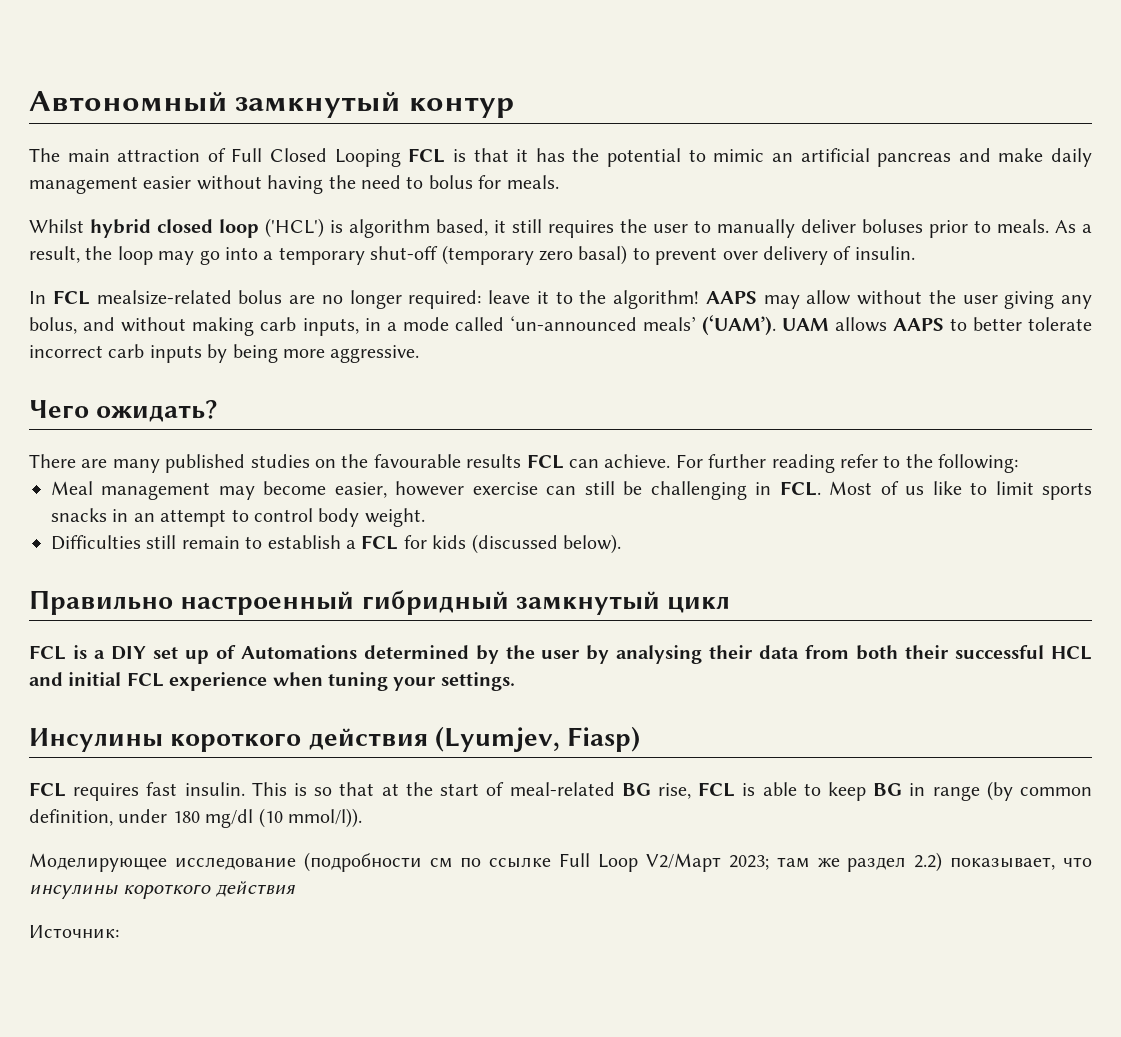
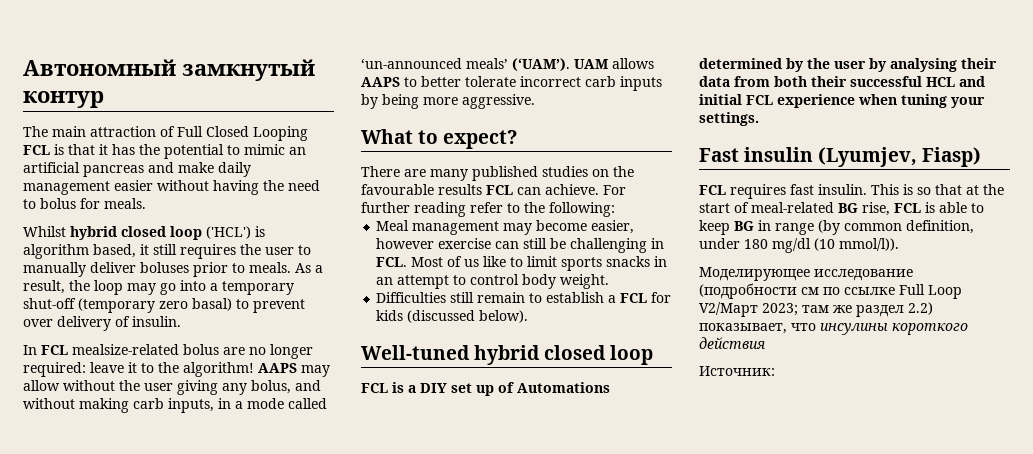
[29,400,219,422] Чего ожидать? -> [361,129,518,149] What to expect?
[29,590,731,615] Правильно настроенный гибридный замкнутый цикл -> [361,345,654,365] Well-tuned hybrid closed loop
[29,728,428,752] Инсулины короткого действия -> [699,147,814,162] Fast insulin

